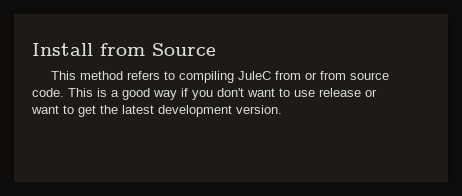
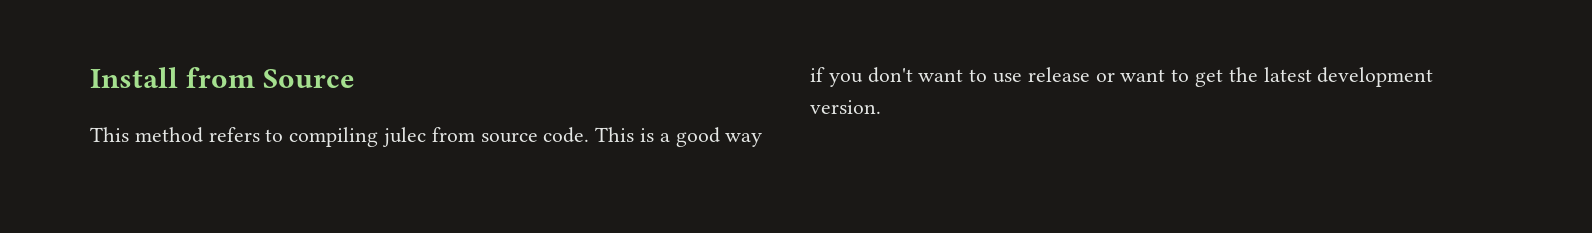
[238,71,318,80] JuleC from or -> [382,127,427,147] julec

